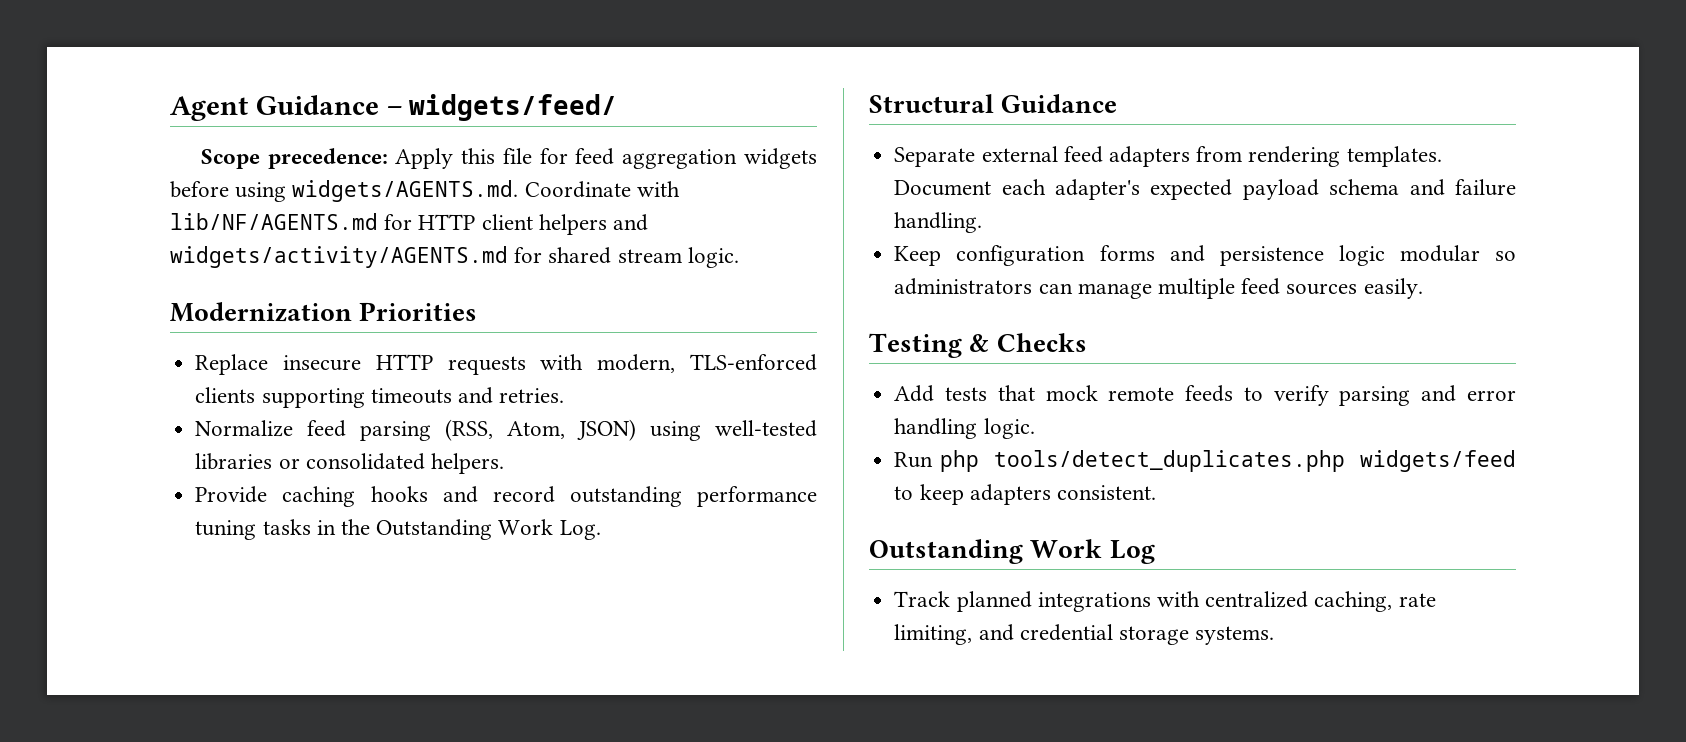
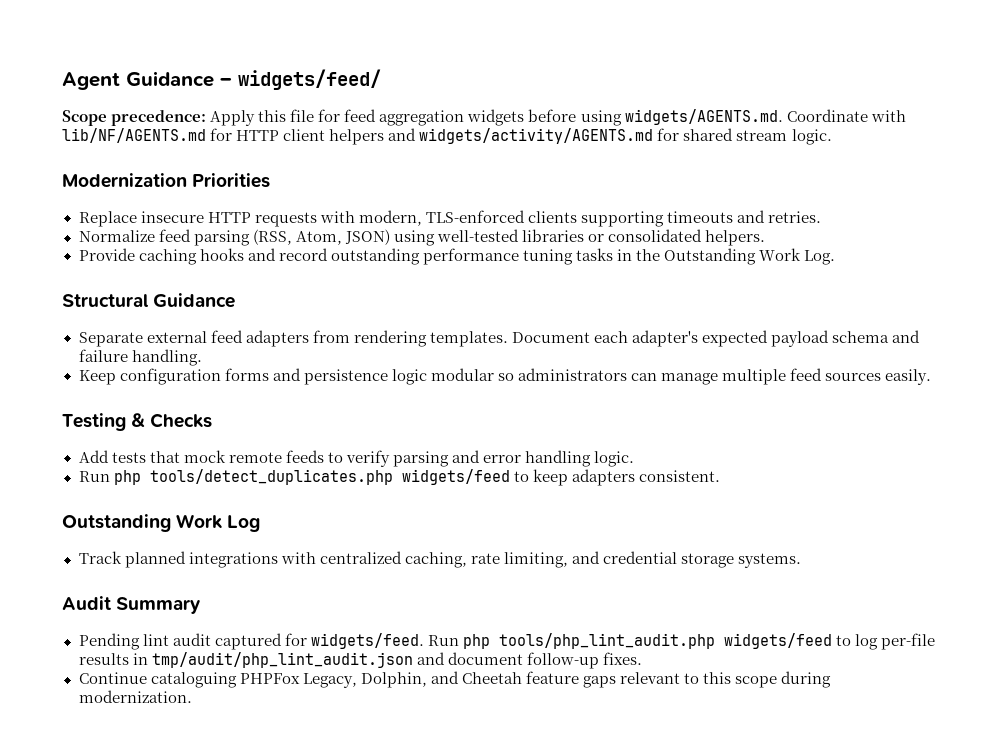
(1275, 635) none -> [62,596,201,614] [78,633,935,650] [78,652,642,669] [78,671,832,688] [78,690,192,703] // Audit Summary // Pending lint audit captured for widgets/feed. Run php tools/php_lint_audit.php widgets/feed to log per-file results in tmp/audit/php_lint_audit.json and document follow-up fixes. // Continue cataloguing PHPFox Legacy, Dolphin, and Cheetah feature gaps relevant to this scope during modernization.

